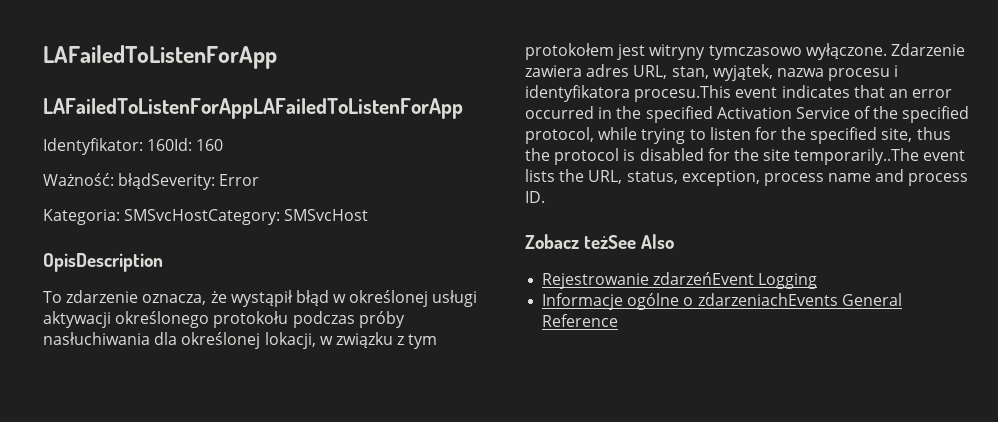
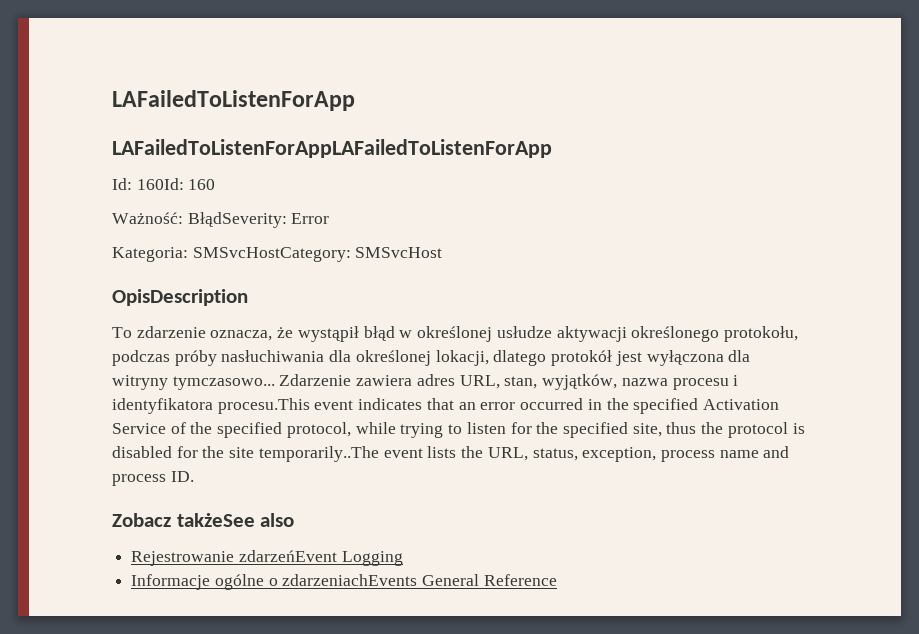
[43,138,143,155] Identyfikator: -> [112,178,132,190] Id:
[118,173,216,190] błądSeverity: -> [187,212,287,228] BłądSeverity:
[432,290,478,307] usługi -> [496,326,552,338] usłudze
[213,311,289,328] protokołu -> [723,326,798,342] protokołu,
[319,332,438,349] [525,43,887,60] w związku z tym protokołem jest witryny tymczasowo wyłączone. -> [493,350,751,366] [112,375,275,390] dlatego protokół jest wyłączona dla witryny tymczasowo...
[712,64,773,81] wyjątek, -> [542,374,618,390] wyjątków,
[584,234,675,249] teżSee Also -> [176,513,295,527] takżeSee also

